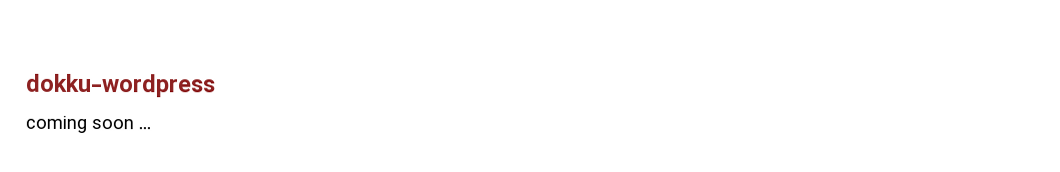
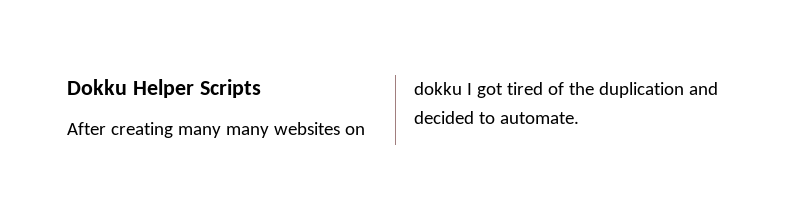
[25,73,216,98] [25,115,151,133] dokku-wordpress // coming soon ... -> [67,79,261,98] [67,122,365,138] [414,82,718,98] [414,111,579,124] Dokku Helper Scripts // After creating many many websites on dokku I got tired of the duplication and decided to automate.

